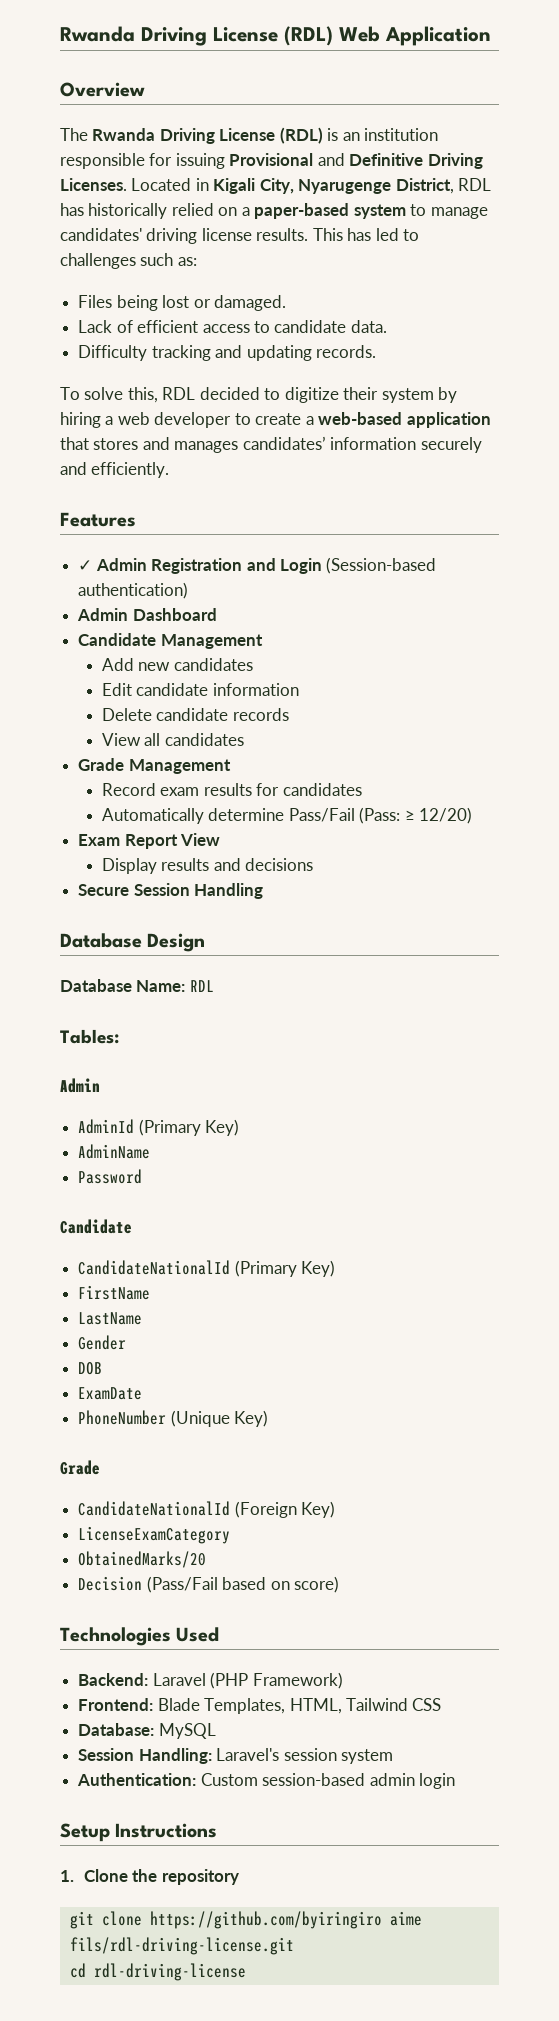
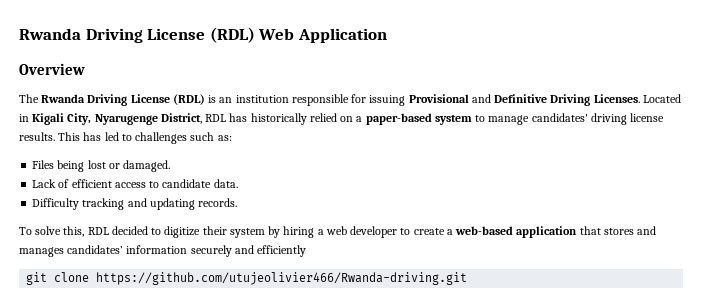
[91,462,170,478] [60,512,136,527] [78,557,437,574] [78,582,189,599] [77,608,217,621] [78,633,263,649] [101,658,253,671] [101,683,299,696] [101,708,289,721] [101,733,244,746] [78,758,231,774] [101,783,362,796] [101,807,473,824] [78,833,221,849] [101,858,314,874] [78,883,264,899] [60,933,206,952] [60,979,214,992] [60,1029,119,1044] [60,1078,100,1093] [78,1119,240,1136] [78,1144,151,1159] [78,1169,143,1184] [60,1219,132,1234] [78,1260,336,1277] [78,1285,151,1300] [78,1312,143,1325] [78,1335,127,1350] [78,1362,103,1375] [78,1387,143,1400] [78,1410,269,1427] [60,1460,100,1475] [78,1501,336,1518] [78,1526,231,1544] [78,1551,207,1568] [78,1576,339,1593] [60,1627,220,1646] [78,1672,343,1689] [78,1698,442,1714] [78,1723,216,1739] [78,1748,393,1764] [77,1773,455,1789] [60,1823,218,1842] [60,1869,239,1885] [69,1911,422,1929] [69,1937,294,1955] [69,1963,246,1981] efficiently. // Features // ✓ Admin Registration and Login (Session-based authentication) // Admin Dashboard // Candidate Management // Add new candidates // Edit candidate information // Delete candidate records // View all candidates // Grade Management // Record exam results for candidates // Automatically determine Pass/Fail (Pass: ≥ 12/20) // Exam Report View // Display results and decisions // Secure Session Handling // Database Design // Database Name: RDL // Tables: // Admin // AdminId (Primary Key) // AdminName // Password // Candidate // CandidateNationalId (Primary Key) // FirstName // LastName // Gender // DOB // ExamDate // PhoneNumber (Unique Key) // Grade // CandidateNationalId (Foreign Key) // LicenseExamCategory // ObtainedMarks/20 // Decision (Pass/Fail based on score) // Technologies Used // Backend: Laravel (PHP Framework) // Frontend: Blade Templates, HTML, Tailwind CSS // Database: MySQL // Session Handling: Laravel's session system // Authentication: Custom session-based admin login // Setup Instructions // 1. Clone the repository // git clone https://github.com/byiringiro aime fils/rdl-driving-license.git // cd rdl-driving-license -> [257,245,307,257] [26,272,468,285] efficiently // git clone https://github.com/utujeolivier466/Rwanda-driving.git

